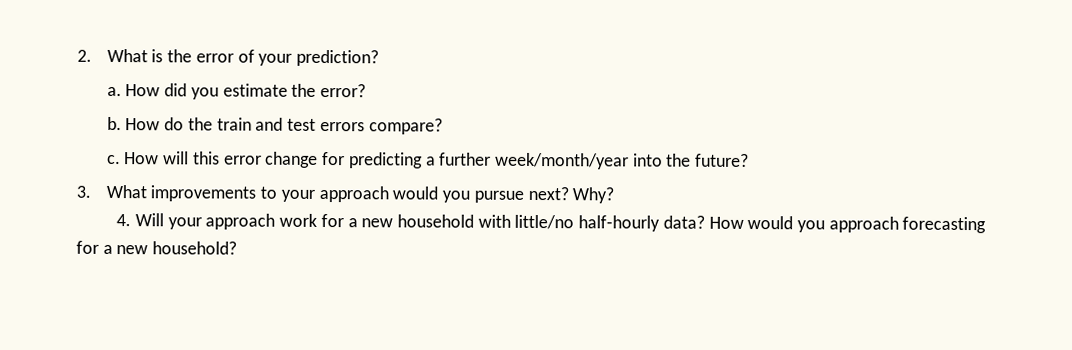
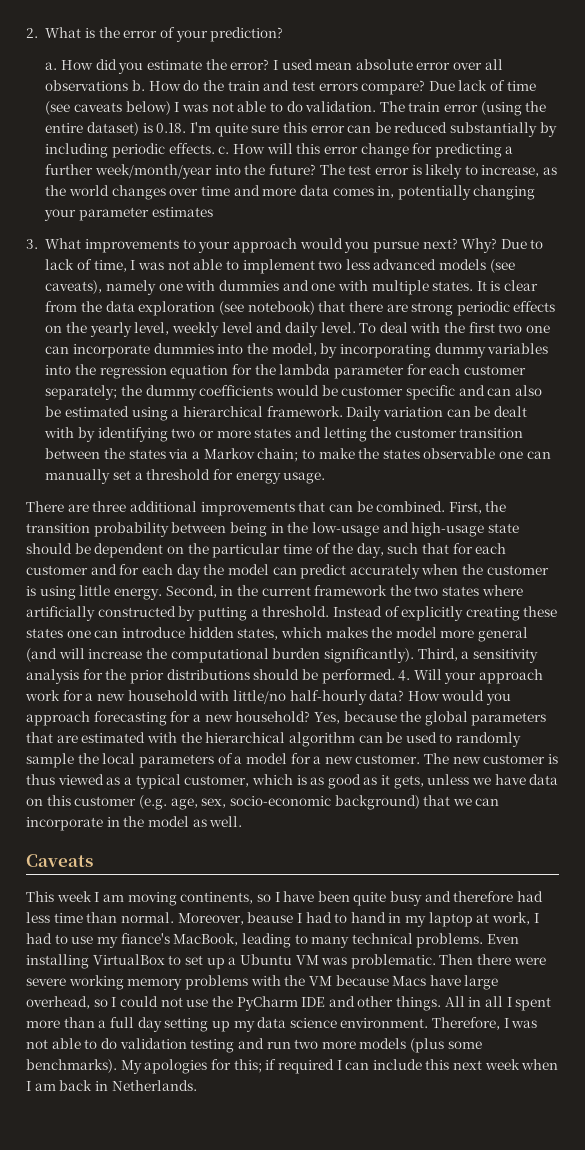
(367, 90) // -> [272,59,503,70] [45,80,129,91] I used mean absolute error over all observations
(443, 126) // -> [428,80,536,91] [45,101,547,116] [45,122,557,137] [45,143,215,158] Due lack of time (see caveats below) I was not able to do validation. The train error (using the entire dataset) is 0.18. I'm quite sure this error can be reduced substantially by including periodic effects.
(750, 160) none -> [319,164,558,179] [45,185,536,200] [44,207,213,221] The test error is likely to increase, as the world changes over time and more data comes in, potentially changing your parameter estimates
(615, 195) // -> [500,239,544,249] [45,259,515,274] [45,280,539,295] [45,301,556,316] [45,322,551,337] [45,343,549,358] [45,364,526,379] [45,385,542,400] [45,406,527,421] [44,427,524,442] [45,448,551,462] [45,469,326,484] [26,501,507,516] [26,522,519,537] [26,543,507,558] [26,564,549,579] [26,585,523,600] [26,606,558,621] [26,627,529,642] [26,648,538,663] [26,669,395,684] Due to lack of time, I was not able to implement two less advanced models (see caveats), namely one with dummies and one with multiple states. It is clear from the data exploration (see notebook) that there are strong periodic effects on the yearly level, weekly level and daily level. To deal with the first two one can incorporate dummies into the model, by incorporating dummy variables into the regression equation for the lambda parameter for each customer separately; the dummy coefficients would be customer specific and can also be estimated using a hierarchical framework. Daily variation can be dealt with by identifying two or more states and letting the customer transition between the states via a Markov chain; to make the states observable one can manually set a threshold for energy usage. // There are three additional improvements that can be combined. First, the transition probability between being in the low-usage and high-usage state should be dependent on the particular time of the day, such that for each customer and for each day the model can predict accurately when the customer is using little energy. Second, in the current framework the two states where artificially constructed by putting a threshold. Instead of explicitly creating these states one can introduce hidden states, which makes the model more general (and will increase the computational burden significantly). Third, a sensitivity analysis for the prior distributions should be performed.
(238, 248) none -> [313,711,547,726] [26,732,522,747] [26,753,559,768] [26,774,559,789] [26,795,500,810] [26,816,243,831] [26,854,93,867] [26,891,544,906] [26,912,539,927] [26,933,520,948] [26,954,546,969] [26,975,499,990] [26,996,552,1011] [26,1017,538,1032] [26,1038,482,1053] [26,1059,559,1074] [26,1080,197,1091] Yes, because the global parameters that are estimated with the hierarchical algorithm can be used to randomly sample the local parameters of a model for a new customer. The new customer is thus viewed as a typical customer, which is as good as it gets, unless we have data on this customer (e.g. age, sex, socio-economic background) that we can incorporate in the model as well. // Caveats // This week I am moving continents, so I have been quite busy and therefore had less time than normal. Moreover, beause I had to hand in my laptop at work, I had to use my fiance's MacBook, leading to many technical problems. Even installing VirtualBox to set up a Ubuntu VM was problematic. Then there were severe working memory problems with the VM because Macs have large overhead, so I could not use the PyCharm IDE and other things. All in all I spent more than a full day setting up my data science environment. Therefore, I was not able to do validation testing and run two more models (plus some benchmarks). My apologies for this; if required I can include this next week when I am back in Netherlands.

